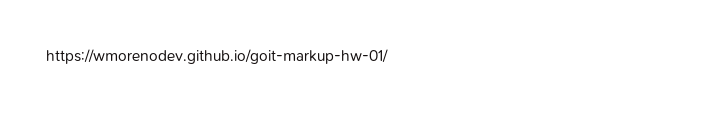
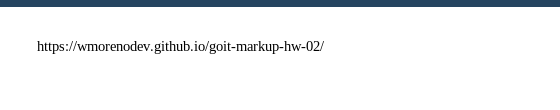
[46,49,388,64] https://wmorenodev.github.io/goit-markup-hw-01/ -> [37,41,325,54] https://wmorenodev.github.io/goit-markup-hw-02/

